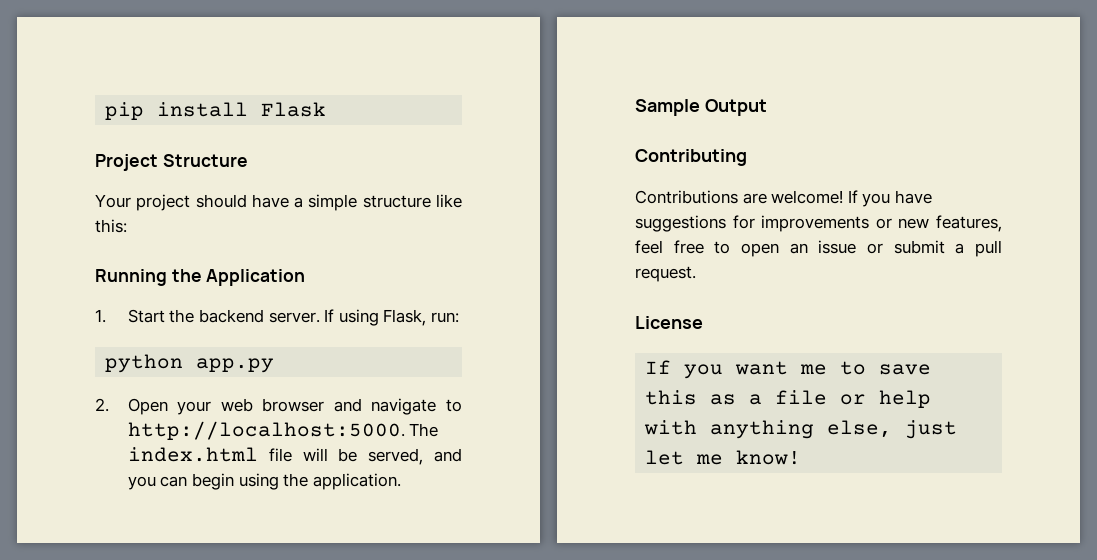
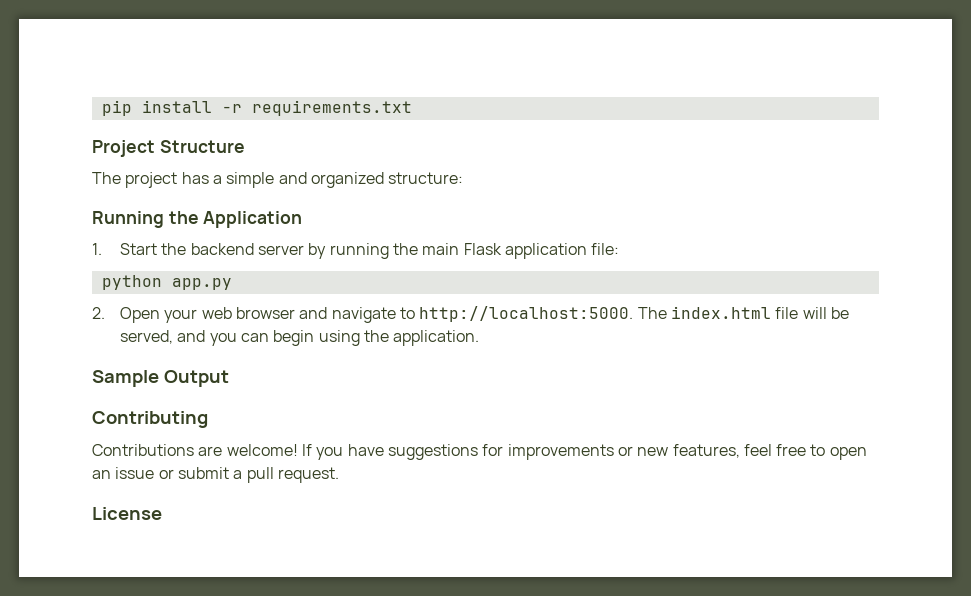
[261,102,327,117] Flask -> [221,100,412,116] -r requirements.txt
[95,194,462,211] [95,219,127,233] Your project should have a simple structure like this: -> [92,172,464,188] The project has a simple and organized structure:
[268,309,460,326] server. If using Flask, run: -> [258,243,620,259] server by running the main Flask application file:
[645,360,932,379] [645,390,932,408] [644,420,958,439] [645,450,802,465] // If you want me to save this as a file or help with anything else, just let me know! -> (162, 513) none

